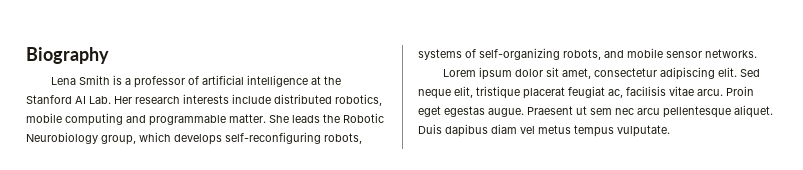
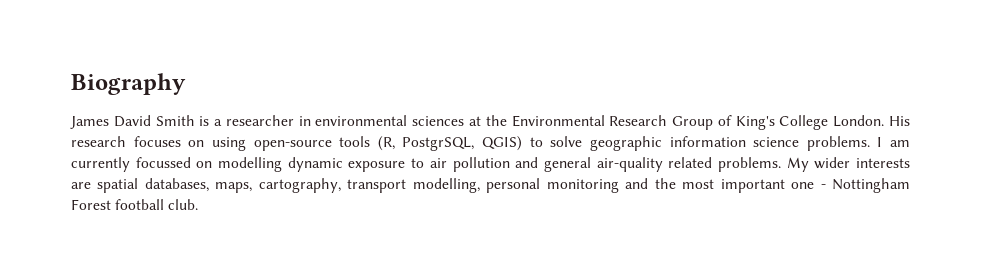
[51,77,77,85] Lena -> [70,115,151,129] James David
[134,75,342,88] [26,94,382,106] [26,113,384,126] [26,132,362,145] [418,48,757,60] [443,67,761,80] [418,86,754,99] [418,105,773,118] [418,124,670,137] professor of artificial intelligence at the Stanford AI Lab. Her research interests include distributed robotics, mobile computing and programmable matter. She leads the Robotic Neurobiology group, which develops self-reconfiguring robots, systems of self-organizing robots, and mobile sensor networks. // Lorem ipsum dolor sit amet, consectetur adipiscing elit. Sed neque elit, tristique placerat feugiat ac, facilisis vitae arcu. Proin eget egestas augue. Praesent ut sem nec arcu pellentesque aliquet. Duis dapibus diam vel metus tempus vulputate. -> [225,115,911,130] [71,136,910,151] [71,157,910,172] [71,178,911,193] [71,199,199,210] researcher in environmental sciences at the Environmental Research Group of King's College London. His research focuses on using open-source tools (R, PostgrSQL, QGIS) to solve geographic information science problems. I am currently focussed on modelling dynamic exposure to air pollution and general air-quality related problems. My wider interests are spatial databases, maps, cartography, transport modelling, personal monitoring and the most important one - Nottingham Forest football club.

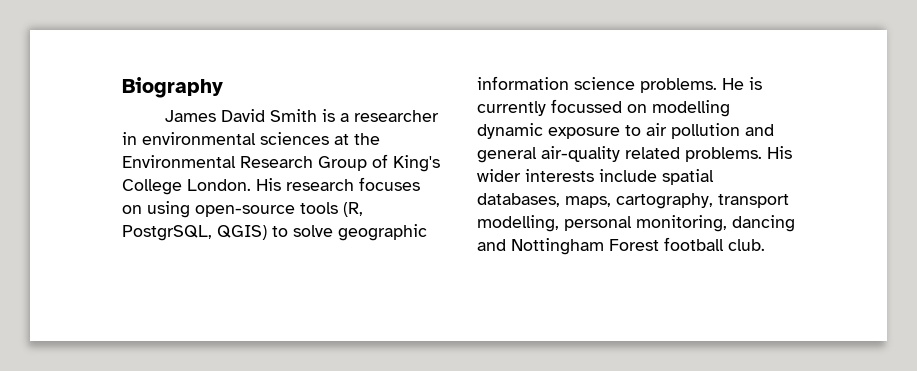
[877,137,910,147] I am -> [722,77,762,90] He is
[786,157,809,172] My -> [767,146,792,159] His
[71,182,91,189] are -> [599,169,657,182] include
[546,178,826,193] monitoring and the most important one - -> [636,215,795,232] [477,239,506,251] monitoring, dancing and

